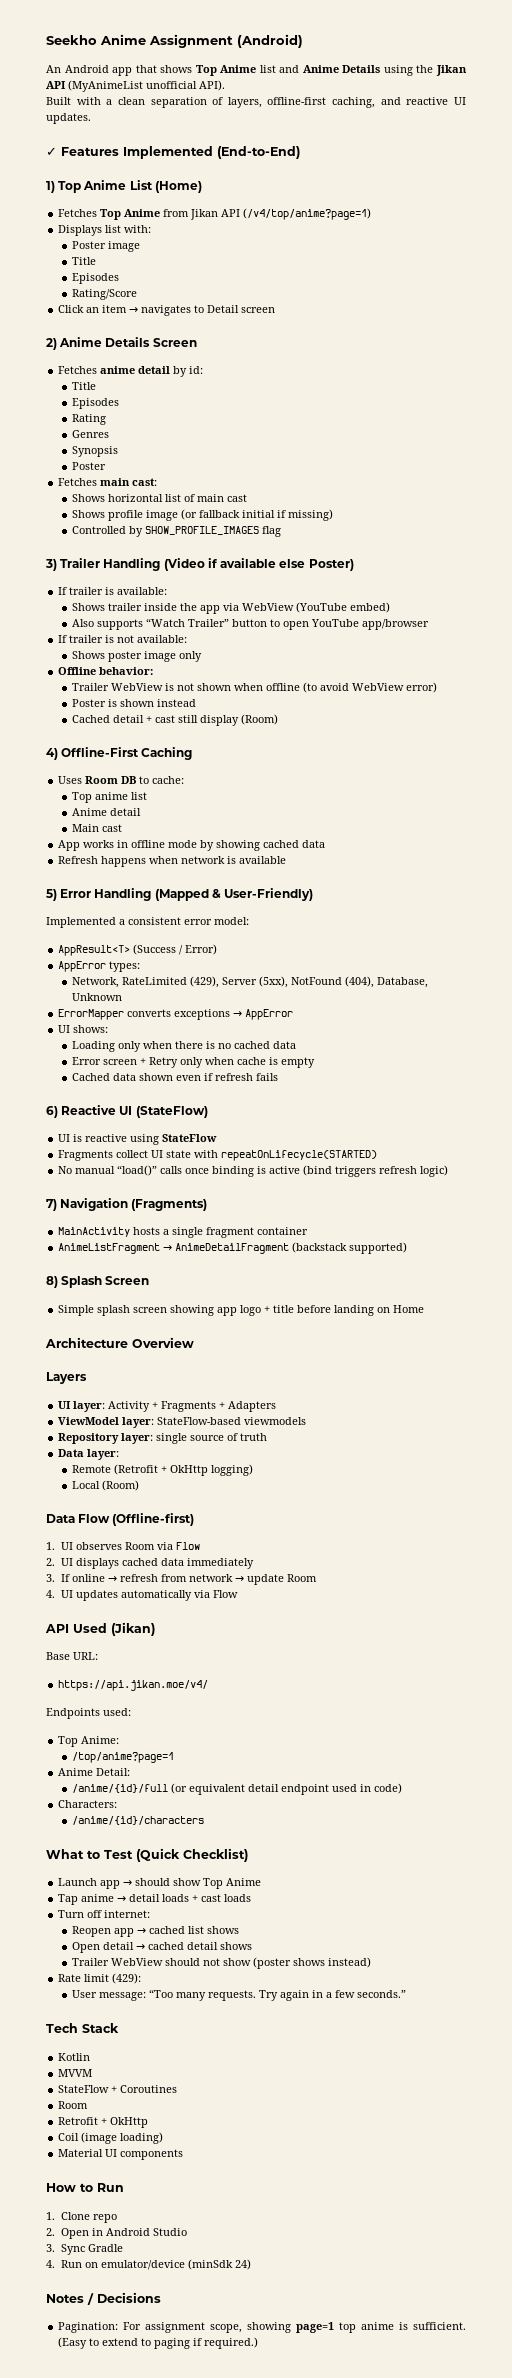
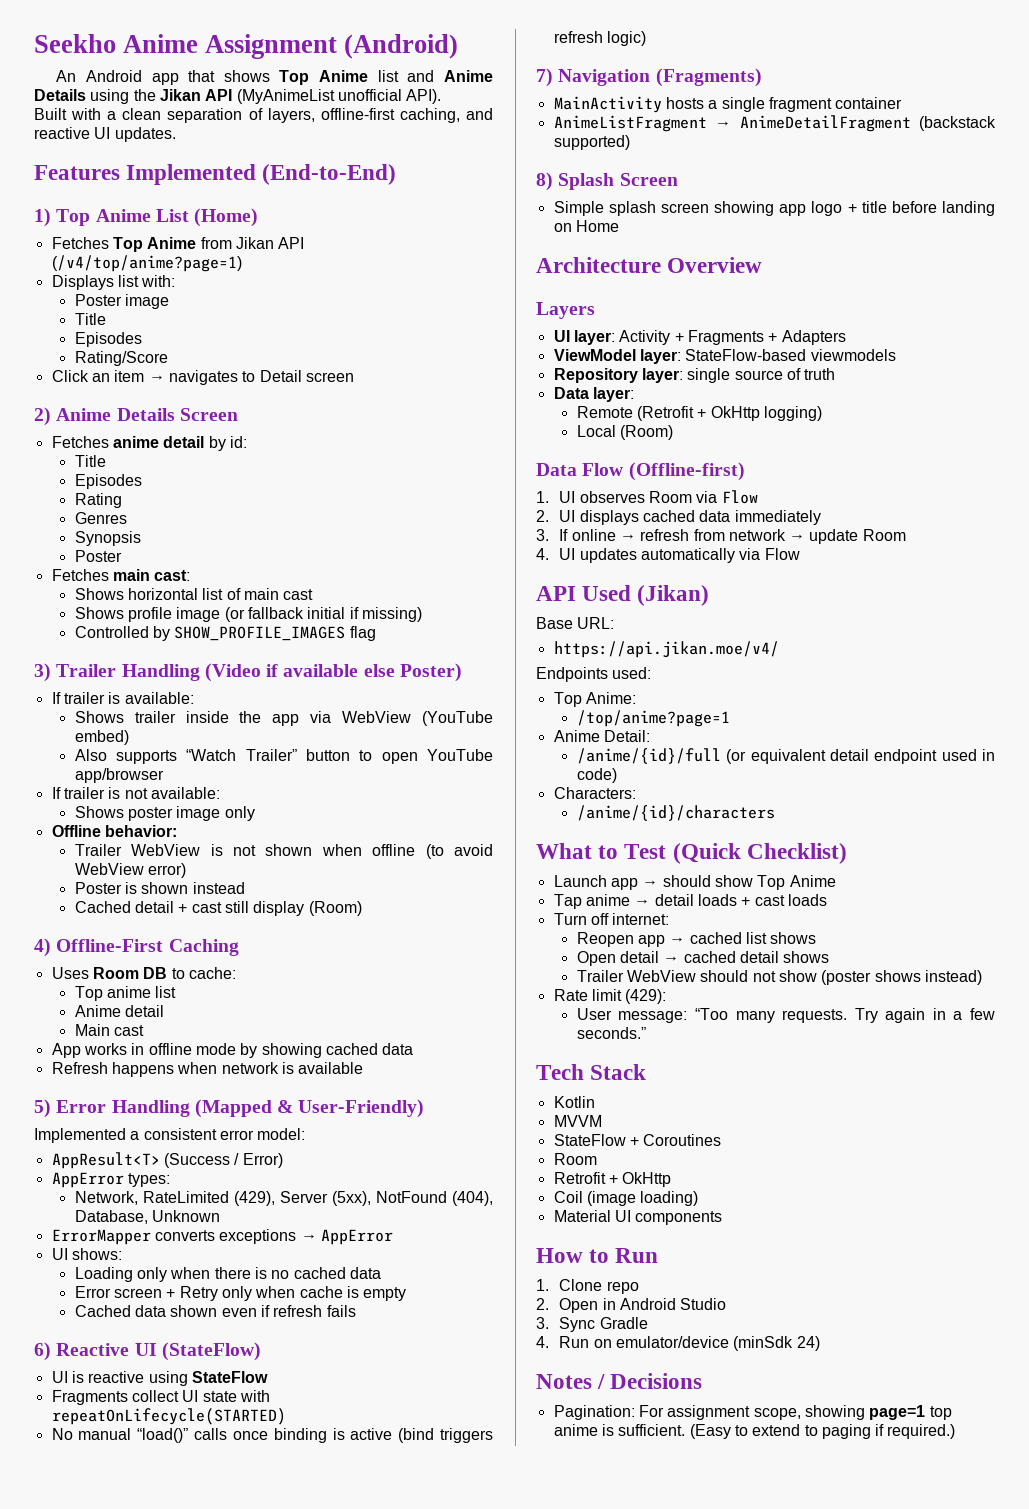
[46,147,57,156] ✓ -> (176, 134) none

